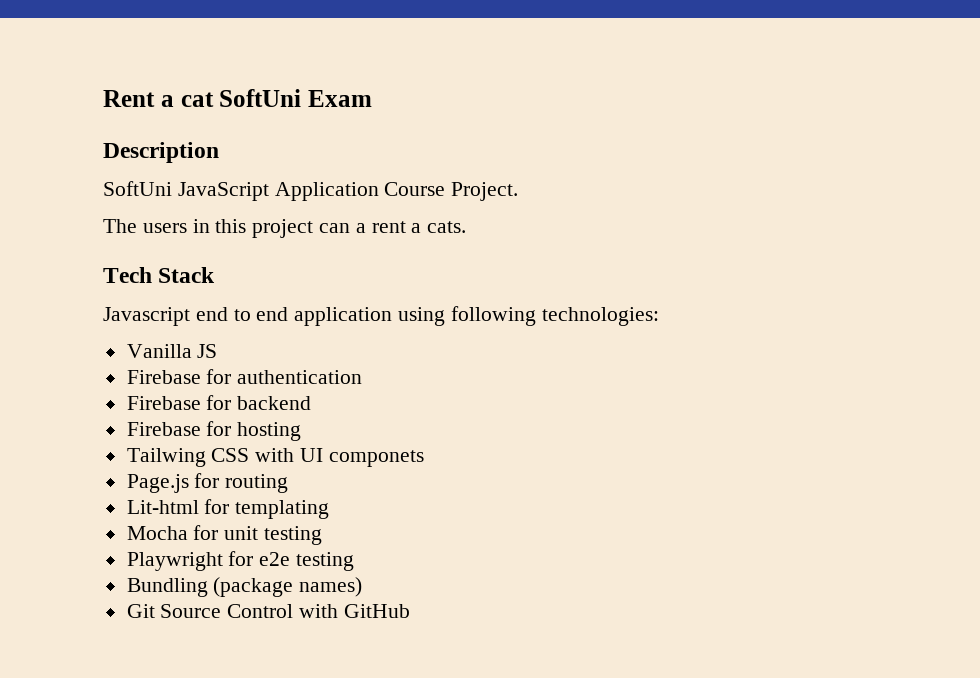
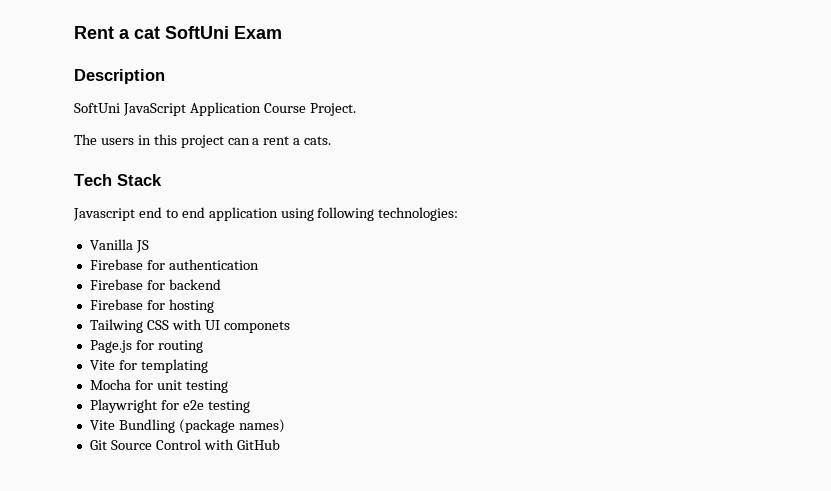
[126,500,199,514] Lit-html -> [89,360,115,370] Vite
(355, 561) none -> [89,420,115,430] Vite

